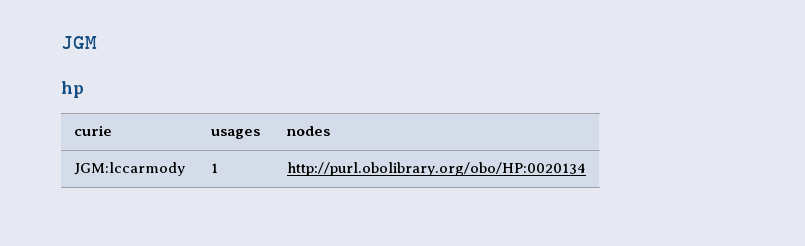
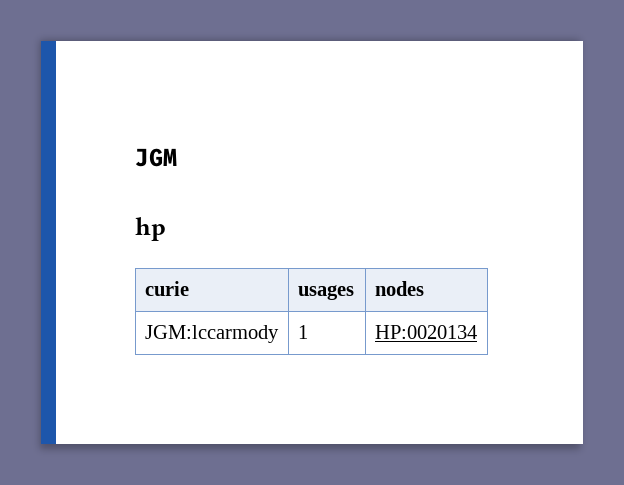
[286,162,586,176] http://purl.obolibrary.org/obo/HP:0020134 -> [374,325,477,339] HP:0020134

